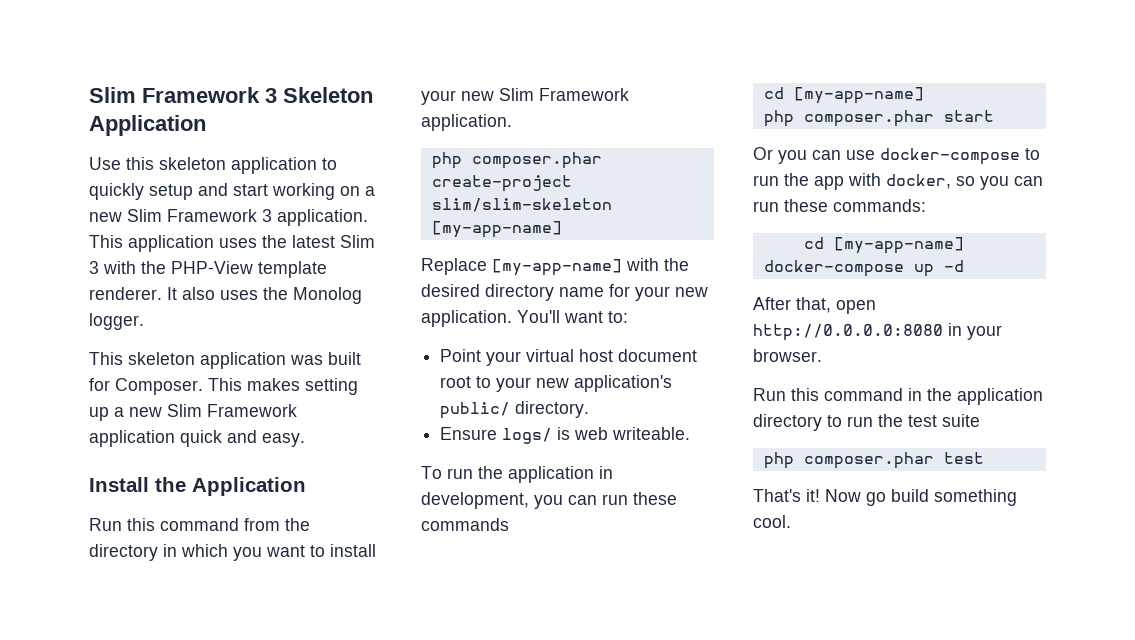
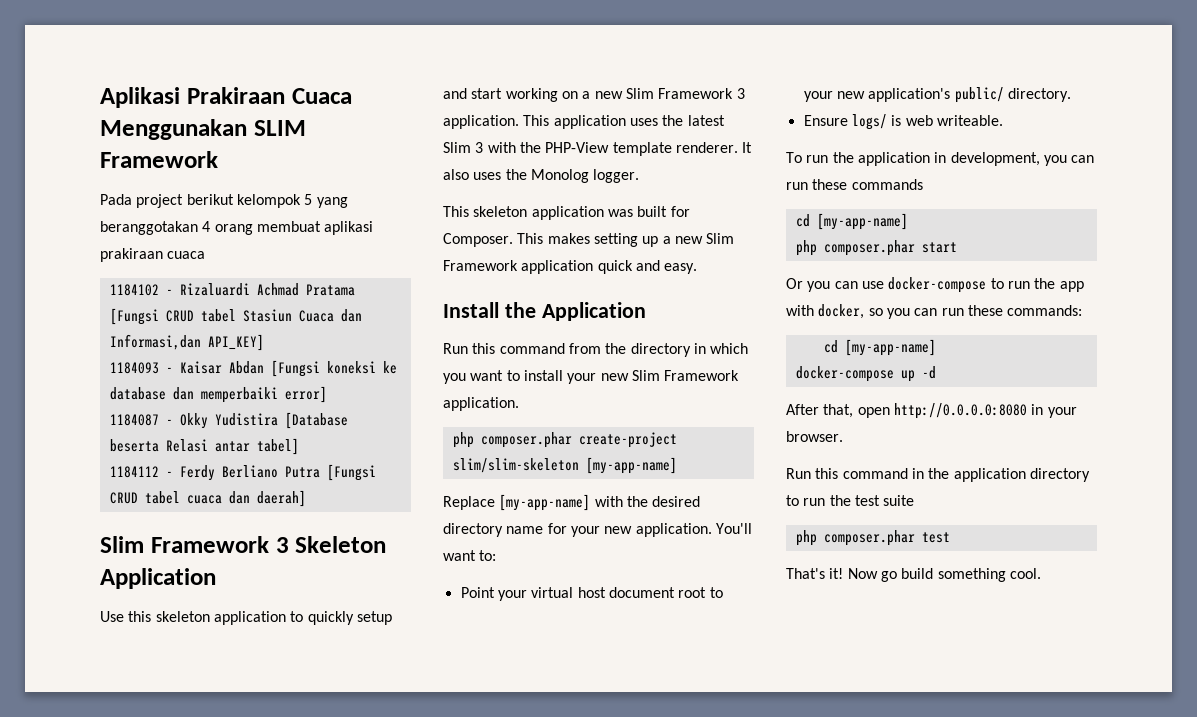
(89, 95) none -> [100,87,352,108] [100,119,306,140] [100,151,218,168] [100,194,348,208] [100,221,374,235] [100,248,206,262] [109,283,355,296] [109,308,362,325] [109,334,264,351] [109,360,397,377] [109,386,327,403] [109,412,348,429] [109,438,299,455] [109,464,376,481] [109,490,306,507] Aplikasi Prakiraan Cuaca Menggunakan SLIM Framework // Pada project berikut kelompok 5 yang beranggotakan 4 orang membuat aplikasi prakiraan cuaca // 1184102 - Rizaluardi Achmad Pratama [Fungsi CRUD tabel Stasiun Cuaca dan Informasi,dan API_KEY] // 1184093 - Kaisar Abdan [Fungsi koneksi ke database dan memperbaiki error] // 1184087 - Okky Yudistira [Database beserta Relasi antar tabel] // 1184112 - Ferdy Berliano Putra [Fungsi CRUD tabel cuaca dan daerah] //

